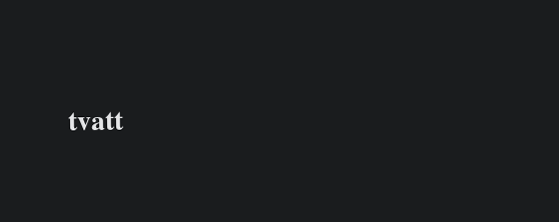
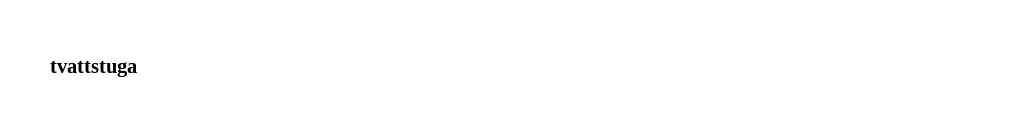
[68,111,125,131] tvatt -> [50,61,137,77] tvattstuga

